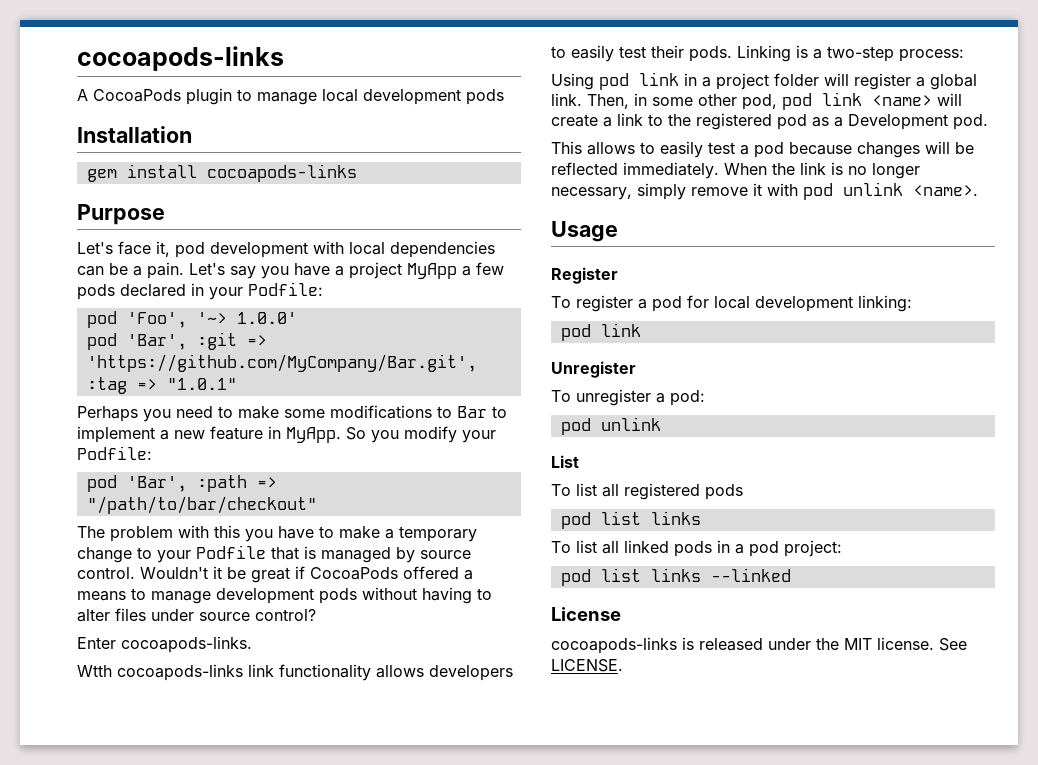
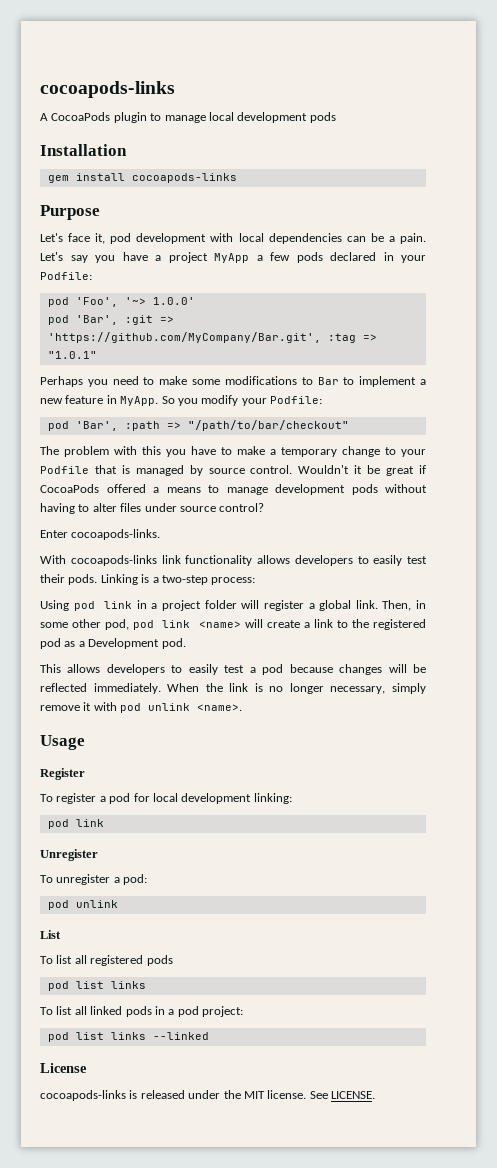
[77,665,112,677] Wtth -> [40,555,66,564] With
(635, 148) none -> [106,664,165,675] developers

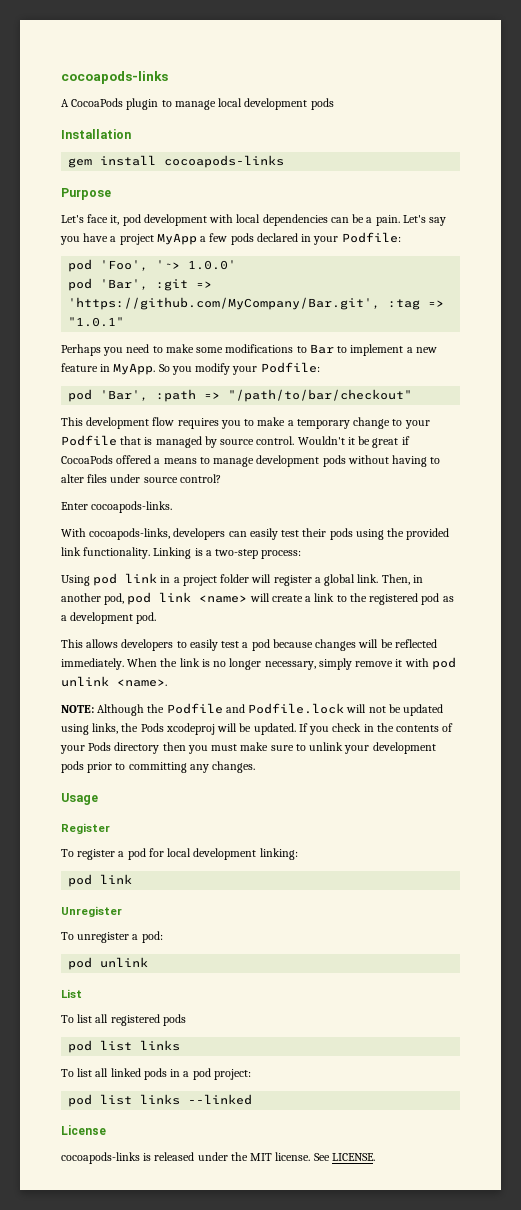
[40,446,216,457] The problem with this you have -> [61,417,241,429] This development flow requires you
[70,555,427,566] [40,574,98,585] cocoapods-links link functionality allows developers to easily test their pods. -> [89,528,450,540] [61,547,151,559] cocoapods-links, developers can easily test their pods using the provided link functionality.
[40,619,102,628] some other -> [61,593,101,602] another
[88,638,160,649] Development -> [70,612,134,624] development
(243, 707) none -> [61,703,444,716] [61,723,454,735] [60,742,436,754] [61,761,256,773] // NOTE: Although the Podfile and Podfile.lock will not be updated using links, the Pods xcodeproj will be updated. If you check in the contents of your Pods directory then you must make sure to unlink your development pods prior to committing any changes.

